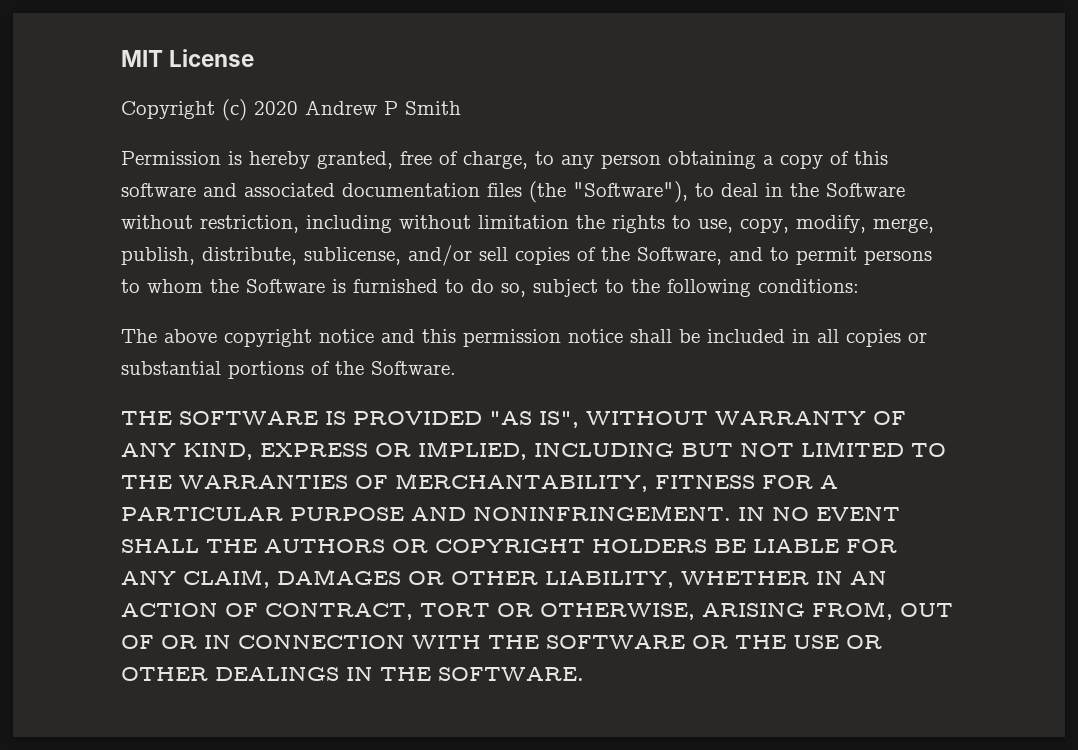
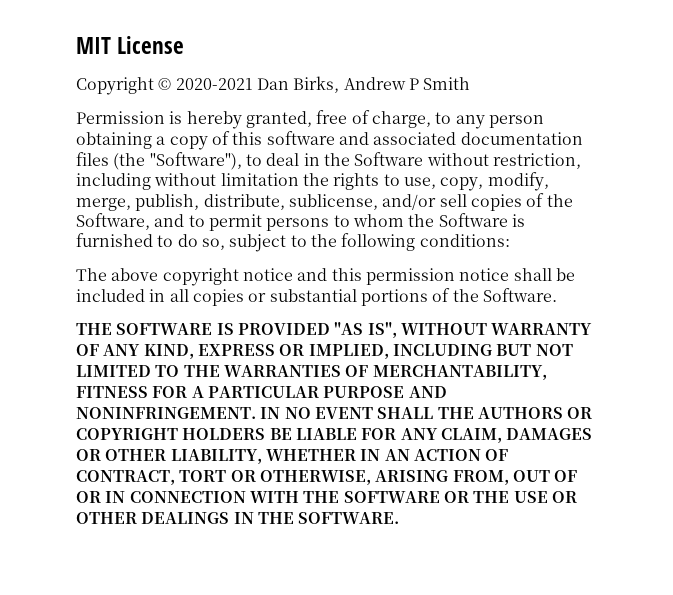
[222,99,298,121] (c) 2020 -> [158,76,340,93] © 2020-2021 Dan Birks,

